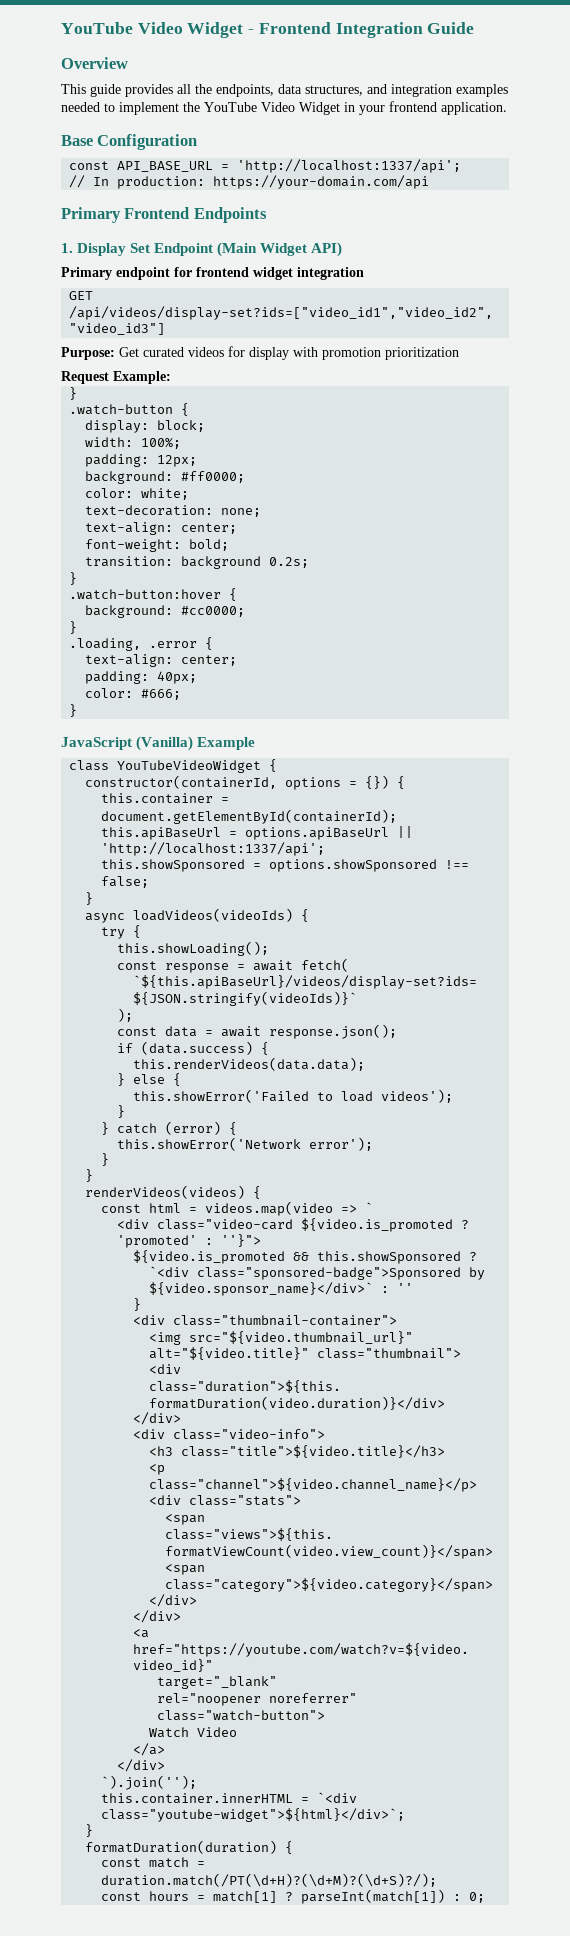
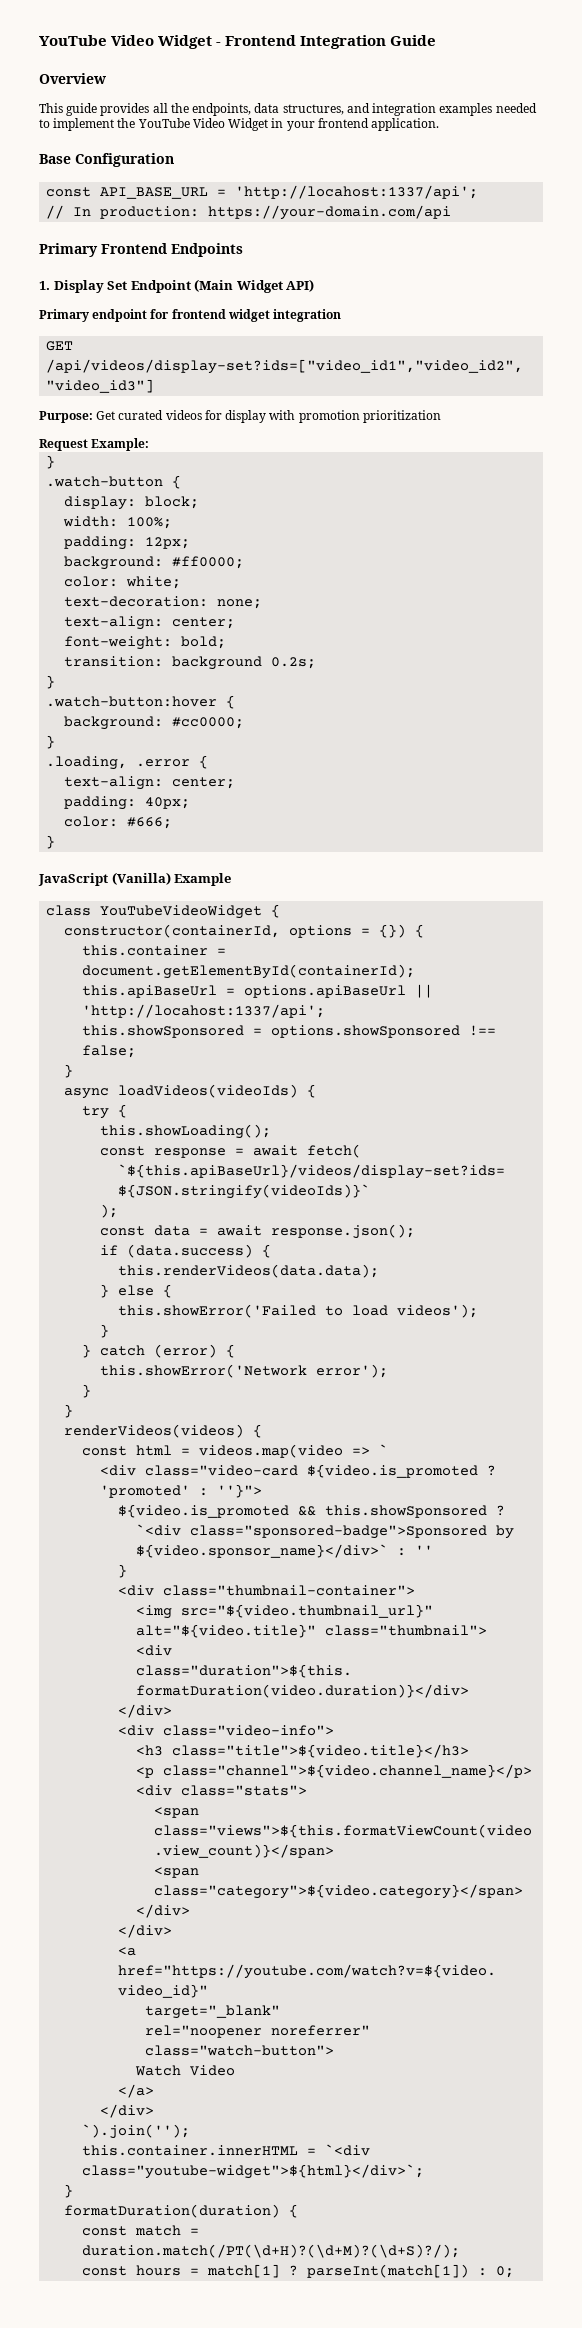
[237,159,462,173] 'http://localhost:1337/api'; -> [235,185,479,199] 'http://locahost:1337/api';
[101,842,326,856] 'http://localhost:1337/api'; -> [82,1004,326,1018] 'http://locahost:1337/api';

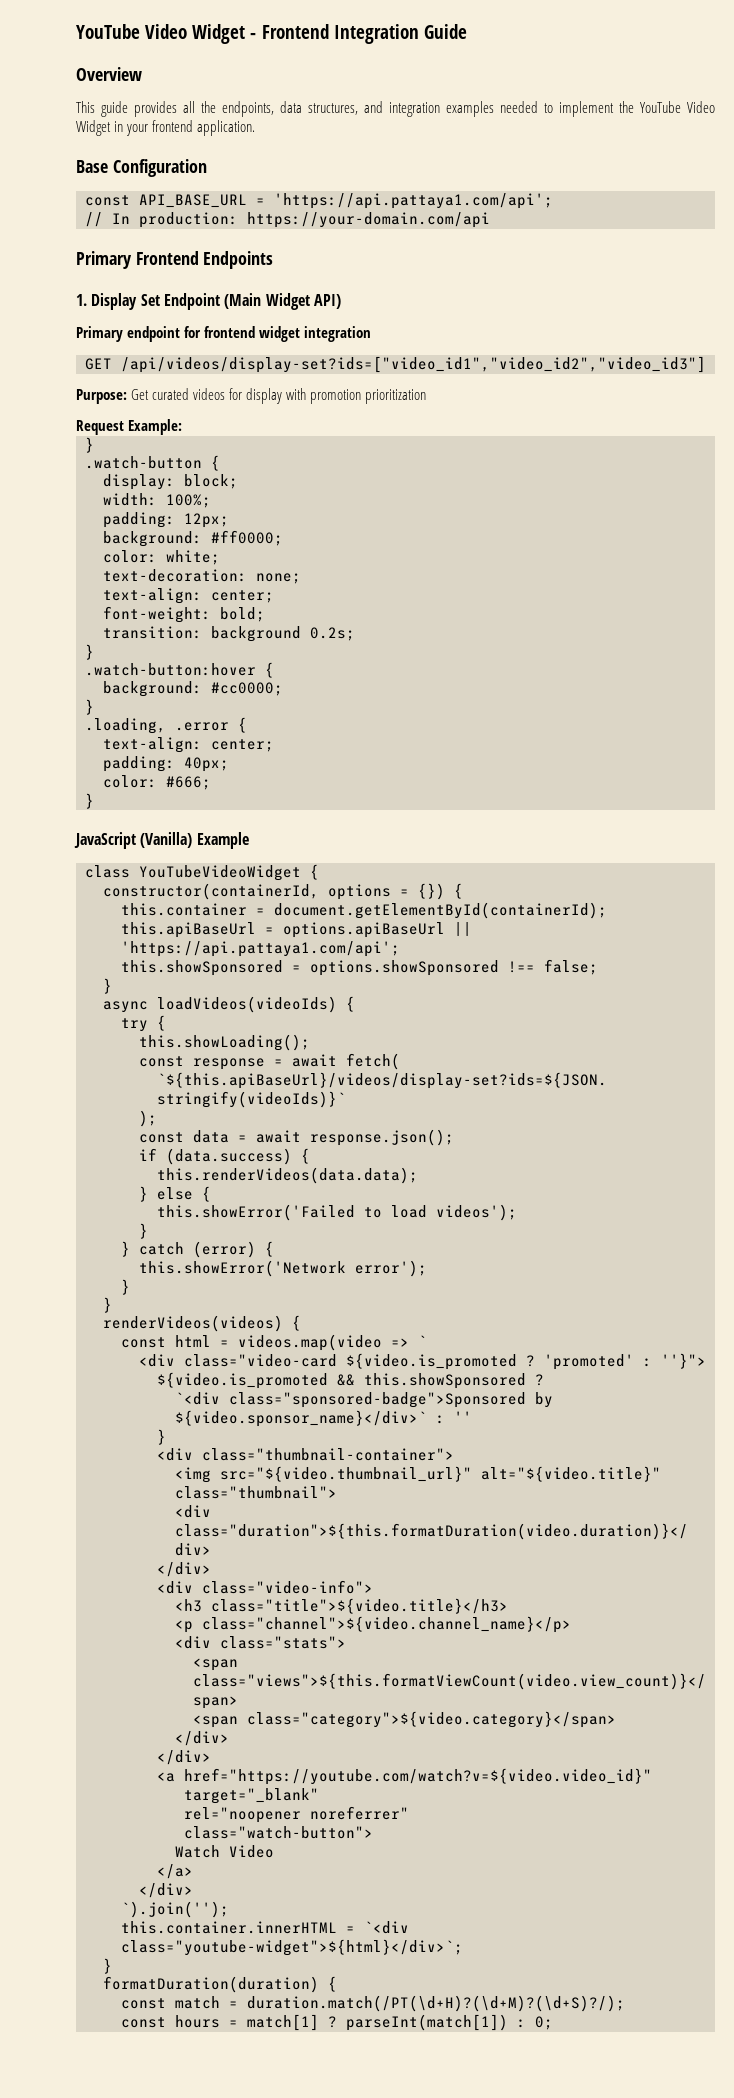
[235,185,479,199] 'http://locahost:1337/api'; -> [274,193,553,209] 'https://api.pattaya1.com/api';
[82,1004,326,1018] 'http://locahost:1337/api'; -> [121,941,400,957] 'https://api.pattaya1.com/api';

